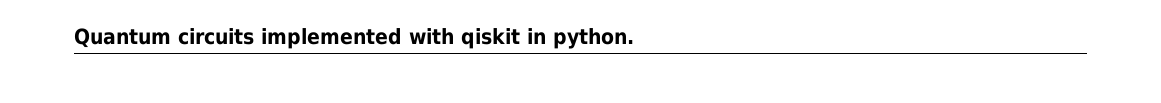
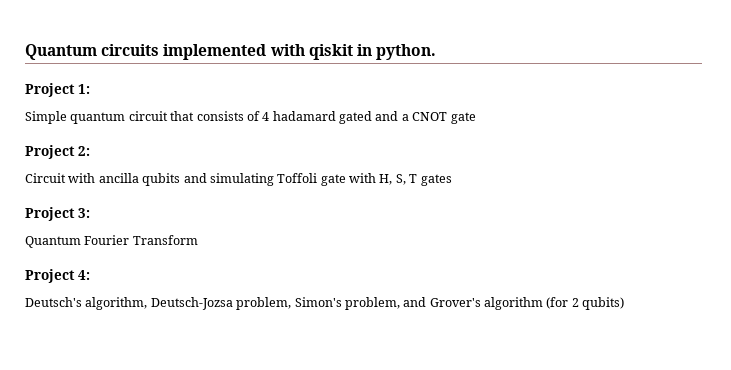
(634, 38) none -> [25,83,90,97] [25,111,476,124] [25,145,90,159] [25,173,452,186] [25,207,90,221] [25,235,198,248] [25,269,90,283] [25,297,625,310] // Project 1: // Simple quantum circuit that consists of 4 hadamard gated and a CNOT gate // Project 2: // Circuit with ancilla qubits and simulating Toffoli gate with H, S, T gates // Project 3: // Quantum Fourier Transform // Project 4: // Deutsch's algorithm, Deutsch-Jozsa problem, Simon's problem, and Grover's algorithm (for 2 qubits)

